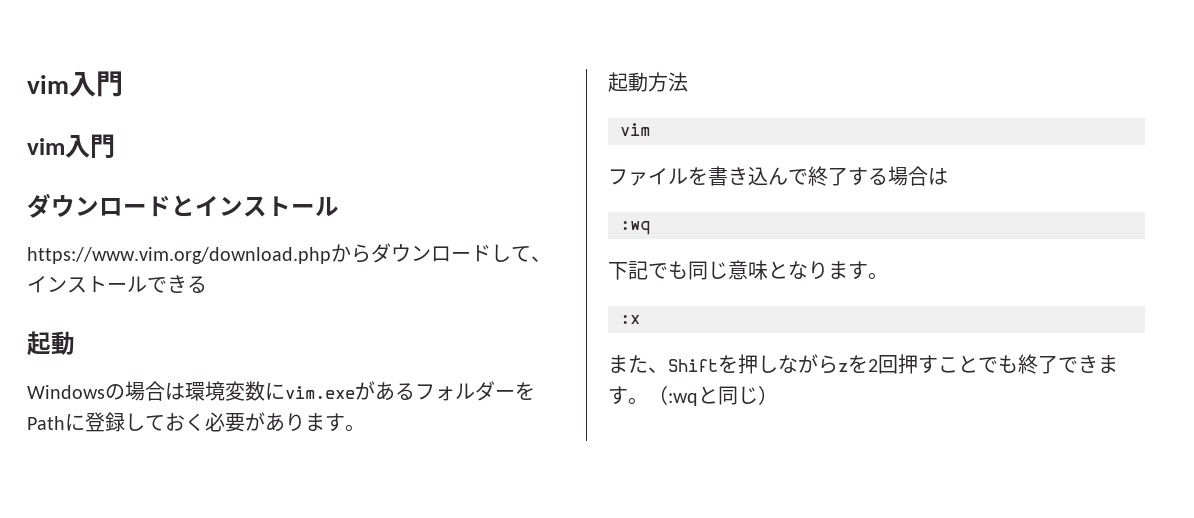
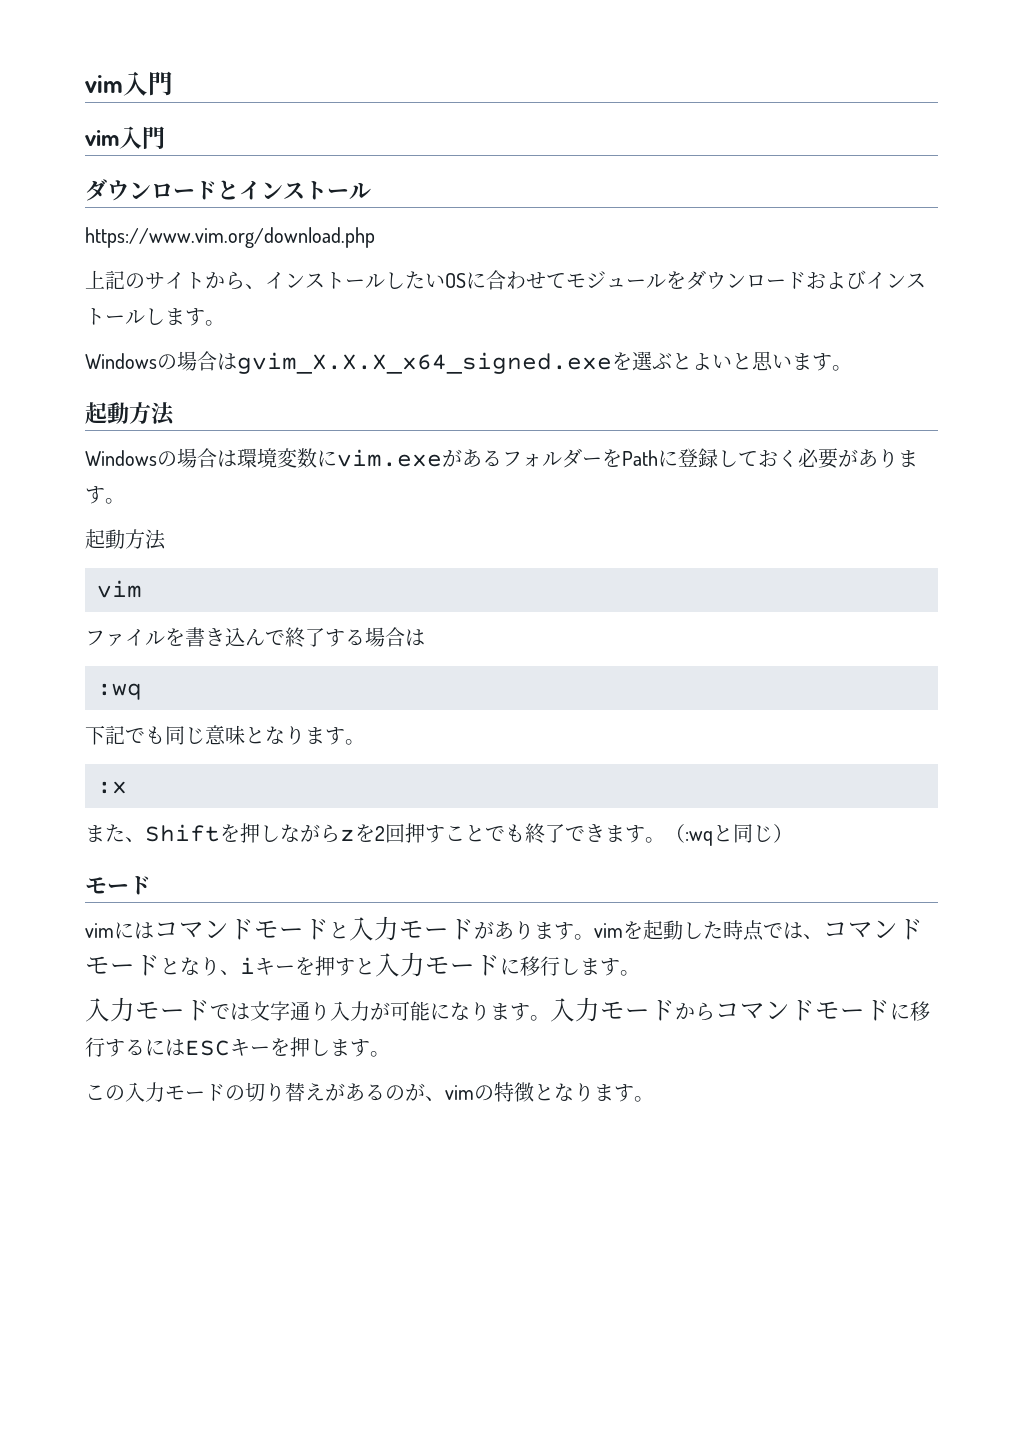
[331,243,551,263] [27,275,207,293] [27,331,75,356] からダウンロードして、インストールできる // 起動 -> [85,270,926,290] [85,308,225,326] [85,351,852,374] [85,402,175,426] // 上記のサイトから、インストールしたいOSに合わせてモジュールをダウンロードおよびインストールします。 // Windowsの場合はgvim_X.X.X_x64_signed.exeを選ぶとよいと思います。 // 起動方法
(778, 395) none -> [85,876,151,895] [85,916,923,941] [85,952,640,977] [85,997,930,1022] [85,1037,390,1057] [85,1082,654,1102] // モード // vimにはコマンドモードと入力モードがあります。vimを起動した時点では、コマンドモードとなり、iキーを押すと入力モードに移行します。 // 入力モードでは文字通り入力が可能になります。入力モードからコマンドモードに移行するにはESCキーを押します。 // この入力モードの切り替えがあるのが、vimの特徴となります。

